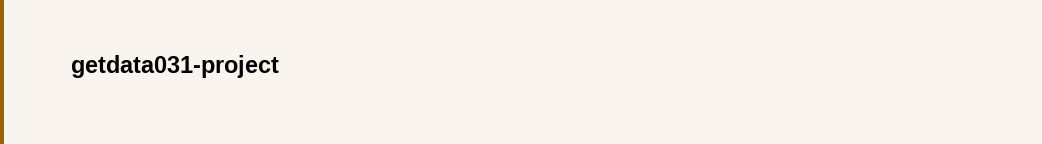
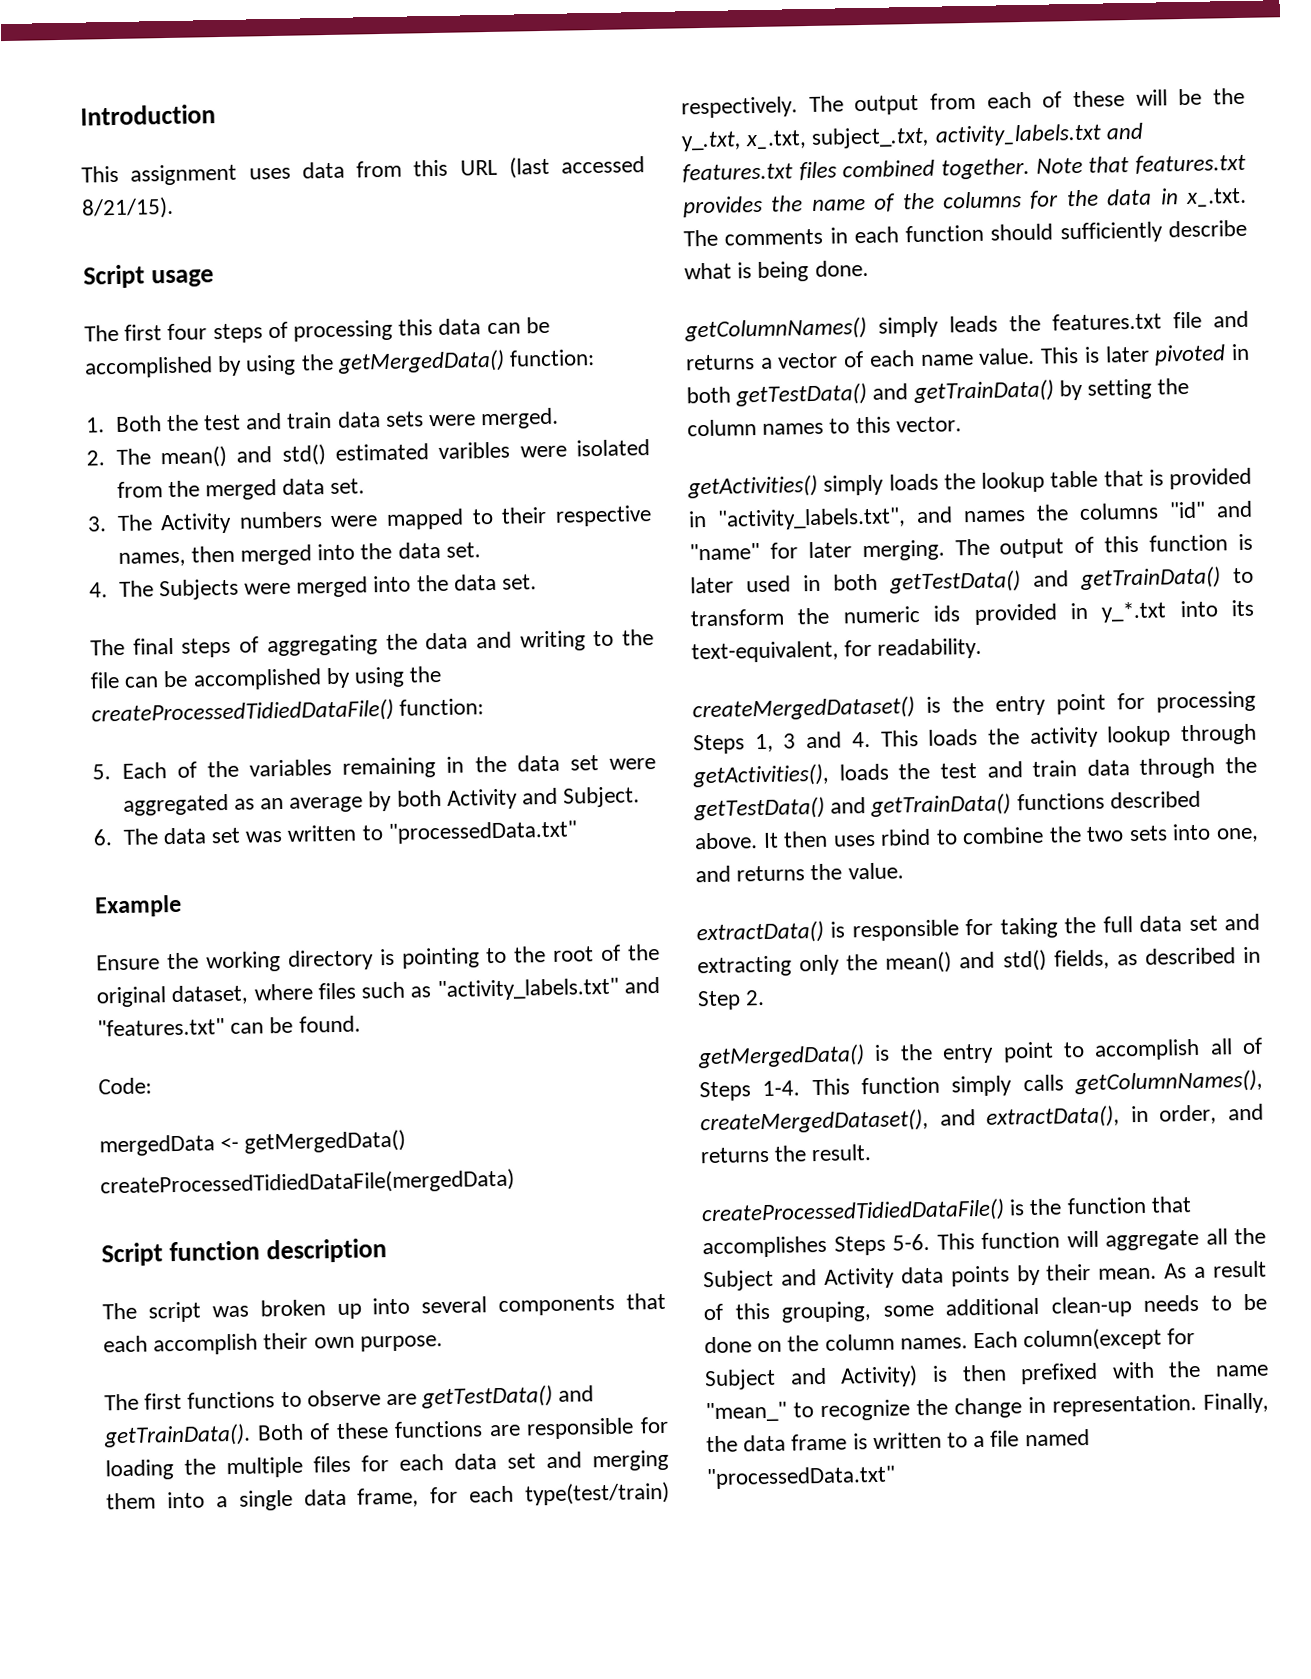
[71,55,279,78] getdata031-project -> [80,104,216,126] [81,156,645,186] [81,196,174,220] [83,264,214,289] [84,316,550,344] [84,349,596,379] [86,407,560,433] [86,439,650,469] [116,478,366,501] [87,505,652,535] [117,541,481,567] [89,573,537,601] [90,629,654,658] [90,665,443,691] [91,698,485,726] [92,754,656,780] [122,786,641,816] [93,820,578,846] [94,894,182,918] [96,943,660,973] [96,976,660,1008] [97,1015,361,1037] [98,1077,152,1095] [99,1129,407,1157] [100,1168,515,1198] [101,1238,387,1267] [102,1292,666,1323] [103,1332,443,1356] [104,1385,595,1411] [103,1416,669,1448] [105,1449,669,1481] [106,1481,670,1511] [681,87,1245,119] [681,122,1143,152] [682,153,1246,183] [683,187,1247,218] [683,219,1247,247] [684,259,869,282] [684,310,1249,342] [685,343,1250,371] [686,377,1190,407] [687,416,962,437] [687,467,1252,499] [688,500,1253,531] [689,533,1253,562] [690,566,1254,594] [690,599,1254,627] [691,637,983,664] [692,690,1256,722] [693,723,1257,755] [692,756,1257,788] [693,790,1201,821] [694,823,1259,850] [695,862,904,883] [696,913,1260,945] [697,946,1261,978] [697,989,766,1011] [697,1037,1263,1069] [699,1069,1263,1102] [700,1103,1264,1135] [700,1144,873,1164] [701,1196,1192,1226] [702,1227,1266,1259] [703,1260,1267,1292] [703,1293,1267,1323] [704,1327,1196,1354] [704,1360,1269,1391] [705,1392,1269,1423] [706,1429,1090,1453] [706,1465,896,1490] Introduction // This assignment uses data from this URL (last accessed 8/21/15). // Script usage // The first four steps of processing this data can be accomplished by using the getMergedData() function: // 1. Both the test and train data sets were merged. // 2. The mean() and std() estimated varibles were isolated from the merged data set. // 3. The Activity numbers were mapped to their respective names, then merged into the data set. // 4. The Subjects were merged into the data set. // The final steps of aggregating the data and writing to the file can be accomplished by using the createProcessedTidiedDataFile() function: // 5. Each of the variables remaining in the data set were aggregated as an average by both Activity and Subject. // 6. The data set was written to "processedData.txt" // Example // Ensure the working directory is pointing to the root of the original dataset, where files such as "activity_labels.txt" and "features.txt" can be found. // Code: // mergedData <- getMergedData() // createProcessedTidiedDataFile(mergedData) // Script function description // The script was broken up into several components that each accomplish their own purpose. // The first functions to observe are getTestData() and getTrainData(). Both of these functions are responsible for loading the multiple files for each data set and merging them into a single data frame, for each type(test/train) respectively. The output from each of these will be the y_.txt, x_.txt, subject_.txt, activity_labels.txt and features.txt files combined together. Note that features.txt provides the name of the columns for the data in x_.txt. The comments in each function should sufficiently describe what is being done. // getColumnNames() simply leads the features.txt file and returns a vector of each name value. This is later pivoted in both getTestData() and getTrainData() by setting the column names to this vector. // getActivities() simply loads the lookup table that is provided in "activity_labels.txt", and names the columns "id" and "name" for later merging. The output of this function is later used in both getTestData() and getTrainData() to transform the numeric ids provided in y_*.txt into its text-equivalent, for readability. // createMergedDataset() is the entry point for processing Steps 1, 3 and 4. This loads the activity lookup through getActivities(), loads the test and train data through the getTestData() and getTrainData() functions described above. It then uses rbind to combine the two sets into one, and returns the value. // extractData() is responsible for taking the full data set and extracting only the mean() and std() fields, as described in Step 2. // getMergedData() is the entry point to accomplish all of Steps 1-4. This function simply calls getColumnNames(), createMergedDataset(), and extractData(), in order, and returns the result. // createProcessedTidiedDataFile() is the function that accomplishes Steps 5-6. This function will aggregate all the Subject and Activity data points by their mean. As a result of this grouping, some additional clean-up needs to be done on the column names. Each column(except for Subject and Activity) is then prefixed with the name "mean_" to recognize the change in representation. Finally, the data frame is written to a file named "processedData.txt"

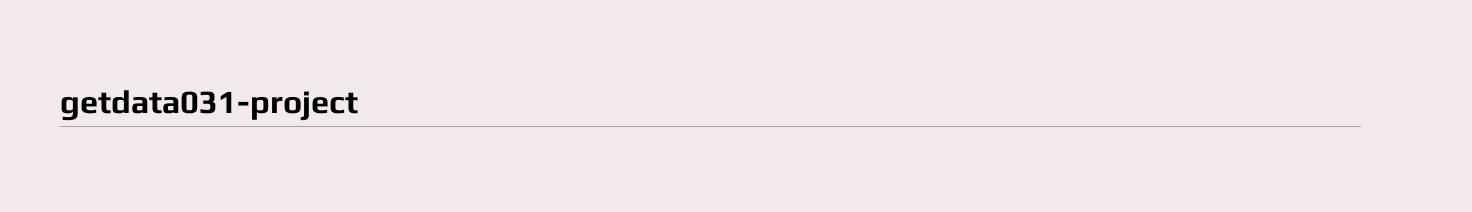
[80,104,216,126] [81,156,645,186] [81,196,174,220] [83,264,214,289] [84,316,550,344] [84,349,596,379] [86,407,560,433] [86,439,650,469] [116,478,366,501] [87,505,652,535] [117,541,481,567] [89,573,537,601] [90,629,654,658] [90,665,443,691] [91,698,485,726] [92,754,656,780] [122,786,641,816] [93,820,578,846] [94,894,182,918] [96,943,660,973] [96,976,660,1008] [97,1015,361,1037] [98,1077,152,1095] [99,1129,407,1157] [100,1168,515,1198] [101,1238,387,1267] [102,1292,666,1323] [103,1332,443,1356] [104,1385,595,1411] [103,1416,669,1448] [105,1449,669,1481] [106,1481,670,1511] [681,87,1245,119] [681,122,1143,152] [682,153,1246,183] [683,187,1247,218] [683,219,1247,247] [684,259,869,282] [684,310,1249,342] [685,343,1250,371] [686,377,1190,407] [687,416,962,437] [687,467,1252,499] [688,500,1253,531] [689,533,1253,562] [690,566,1254,594] [690,599,1254,627] [691,637,983,664] [692,690,1256,722] [693,723,1257,755] [692,756,1257,788] [693,790,1201,821] [694,823,1259,850] [695,862,904,883] [696,913,1260,945] [697,946,1261,978] [697,989,766,1011] [697,1037,1263,1069] [699,1069,1263,1102] [700,1103,1264,1135] [700,1144,873,1164] [701,1196,1192,1226] [702,1227,1266,1259] [703,1260,1267,1292] [703,1293,1267,1323] [704,1327,1196,1354] [704,1360,1269,1391] [705,1392,1269,1423] [706,1429,1090,1453] [706,1465,896,1490] Introduction // This assignment uses data from this URL (last accessed 8/21/15). // Script usage // The first four steps of processing this data can be accomplished by using the getMergedData() function: // 1. Both the test and train data sets were merged. // 2. The mean() and std() estimated varibles were isolated from the merged data set. // 3. The Activity numbers were mapped to their respective names, then merged into the data set. // 4. The Subjects were merged into the data set. // The final steps of aggregating the data and writing to the file can be accomplished by using the createProcessedTidiedDataFile() function: // 5. Each of the variables remaining in the data set were aggregated as an average by both Activity and Subject. // 6. The data set was written to "processedData.txt" // Example // Ensure the working directory is pointing to the root of the original dataset, where files such as "activity_labels.txt" and "features.txt" can be found. // Code: // mergedData <- getMergedData() // createProcessedTidiedDataFile(mergedData) // Script function description // The script was broken up into several components that each accomplish their own purpose. // The first functions to observe are getTestData() and getTrainData(). Both of these functions are responsible for loading the multiple files for each data set and merging them into a single data frame, for each type(test/train) respectively. The output from each of these will be the y_.txt, x_.txt, subject_.txt, activity_labels.txt and features.txt files combined together. Note that features.txt provides the name of the columns for the data in x_.txt. The comments in each function should sufficiently describe what is being done. // getColumnNames() simply leads the features.txt file and returns a vector of each name value. This is later pivoted in both getTestData() and getTrainData() by setting the column names to this vector. // getActivities() simply loads the lookup table that is provided in "activity_labels.txt", and names the columns "id" and "name" for later merging. The output of this function is later used in both getTestData() and getTrainData() to transform the numeric ids provided in y_*.txt into its text-equivalent, for readability. // createMergedDataset() is the entry point for processing Steps 1, 3 and 4. This loads the activity lookup through getActivities(), loads the test and train data through the getTestData() and getTrainData() functions described above. It then uses rbind to combine the two sets into one, and returns the value. // extractData() is responsible for taking the full data set and extracting only the mean() and std() fields, as described in Step 2. // getMergedData() is the entry point to accomplish all of Steps 1-4. This function simply calls getColumnNames(), createMergedDataset(), and extractData(), in order, and returns the result. // createProcessedTidiedDataFile() is the function that accomplishes Steps 5-6. This function will aggregate all the Subject and Activity data points by their mean. As a result of this grouping, some additional clean-up needs to be done on the column names. Each column(except for Subject and Activity) is then prefixed with the name "mean_" to recognize the change in representation. Finally, the data frame is written to a file named "processedData.txt" -> [60,90,358,121] getdata031-project

